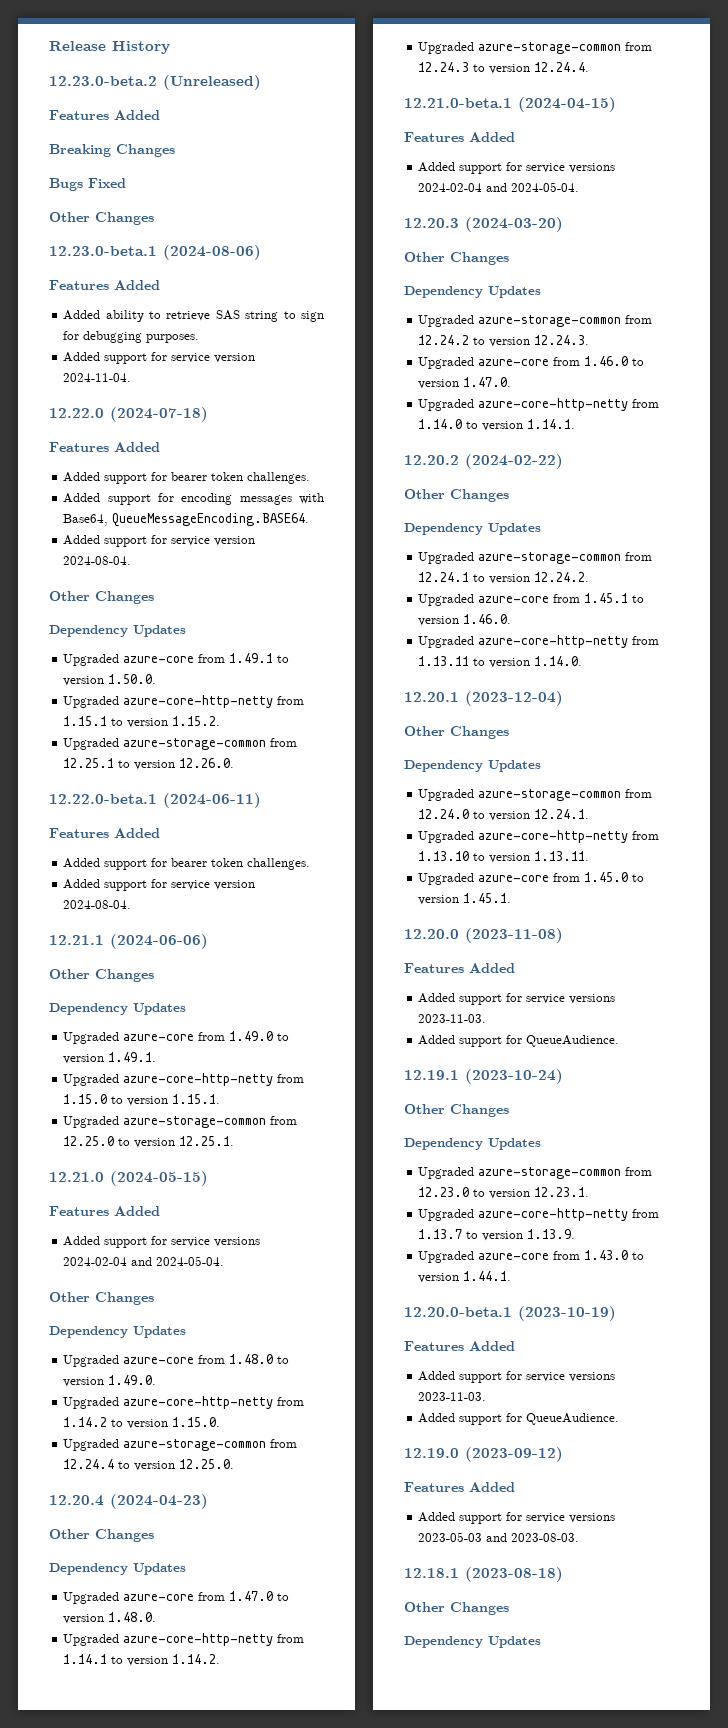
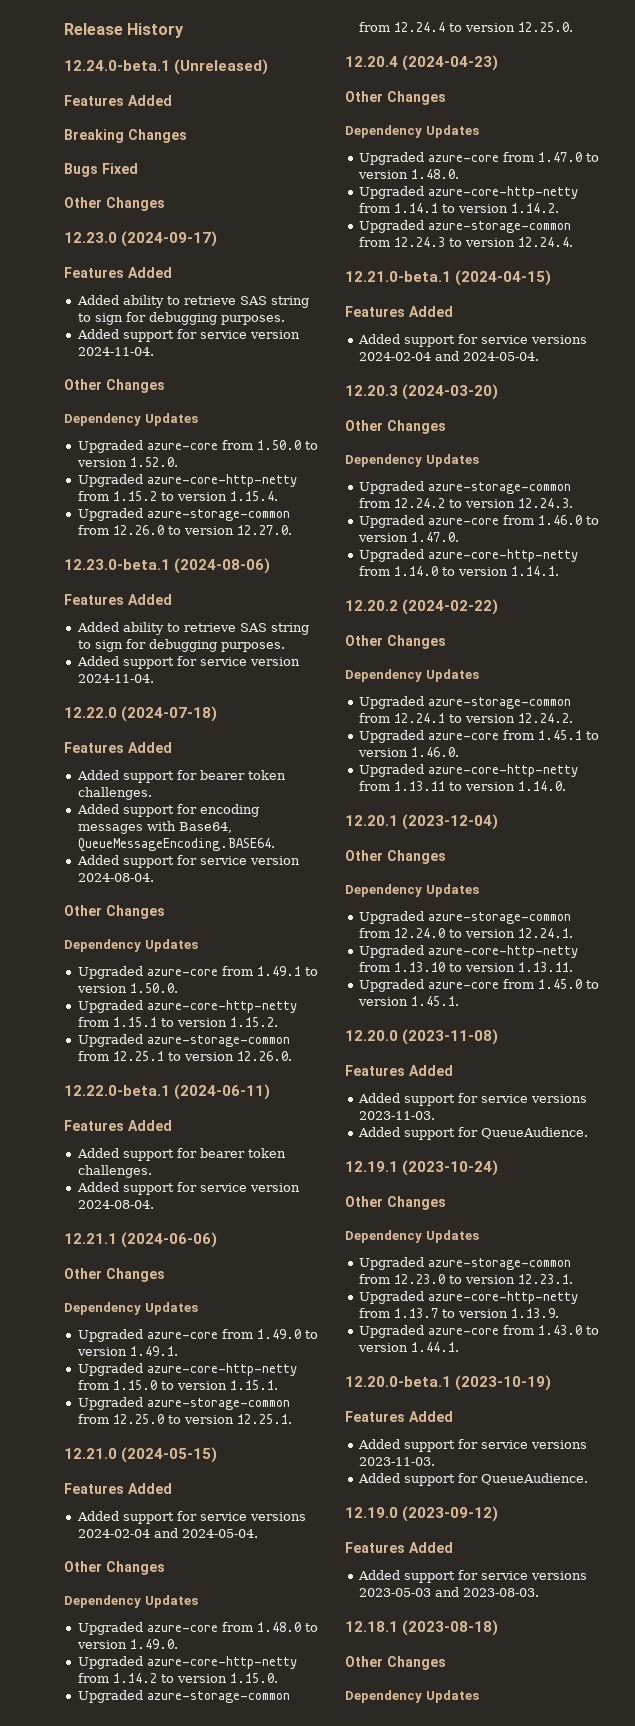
[49,76,157,86] 12.23.0-beta.2 -> [64,60,170,71] 12.24.0-beta.1
(154, 218) none -> [64,231,218,247] [64,267,172,278] [76,295,309,308] [77,312,285,325] [76,329,300,342] [77,347,154,356] [64,379,165,393] [64,413,198,426] [77,440,318,453] [76,457,178,467] [77,474,297,487] [77,491,278,501] [77,508,290,521] [77,525,292,535] // 12.23.0 (2024-09-17) // Features Added // Added ability to retrieve SAS string to sign for debugging purposes. // Added support for service version 2024-11-04. // Other Changes // Dependency Updates // Upgraded azure-core from 1.50.0 to version 1.52.0. // Upgraded azure-core-http-netty from 1.15.2 to version 1.15.4. // Upgraded azure-storage-common from 12.26.0 to version 12.27.0.

